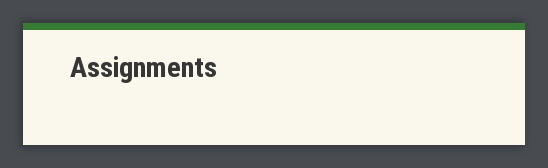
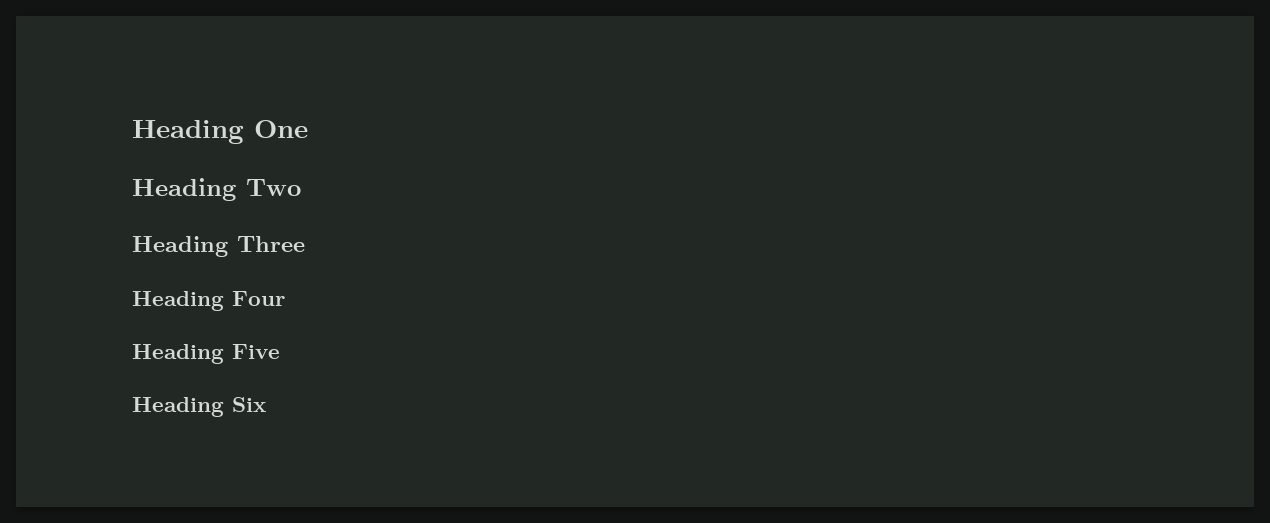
[70,56,217,83] Assignments -> [132,120,308,144] [132,178,301,201] [132,236,305,257] [132,291,285,311] [132,344,280,364] [132,397,266,417] Heading One // Heading Two // Heading Three // Heading Four // Heading Five // Heading Six

